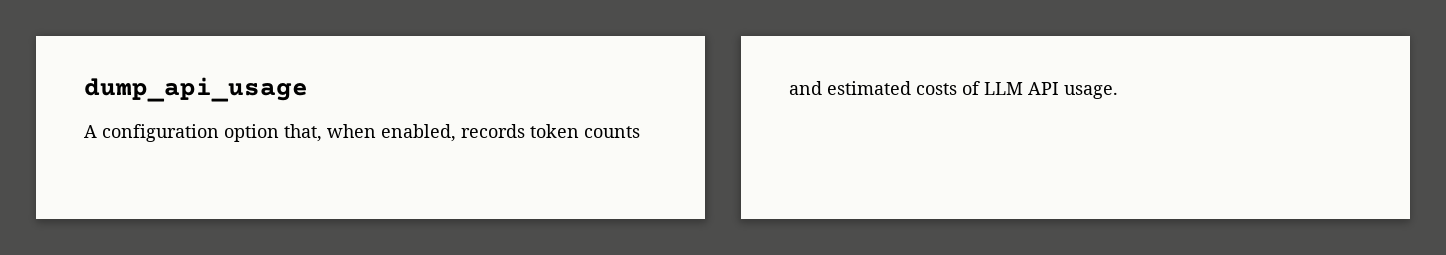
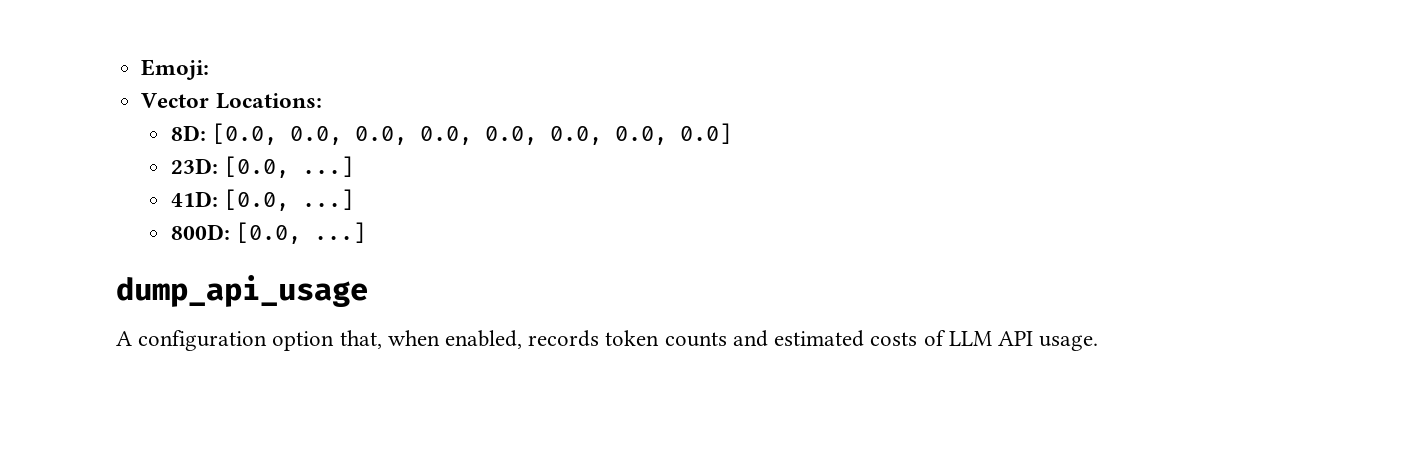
(84, 89) none -> [141,59,210,80] [141,93,322,109] [170,123,732,145] [170,156,354,178] [170,189,354,211] [170,222,366,244] Emoji: // Vector Locations: // 8D: [0.0, 0.0, 0.0, 0.0, 0.0, 0.0, 0.0, 0.0] // 23D: [0.0, ...] // 41D: [0.0, ...] // 800D: [0.0, ...] //

